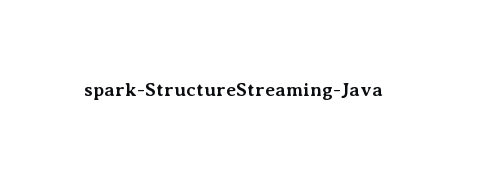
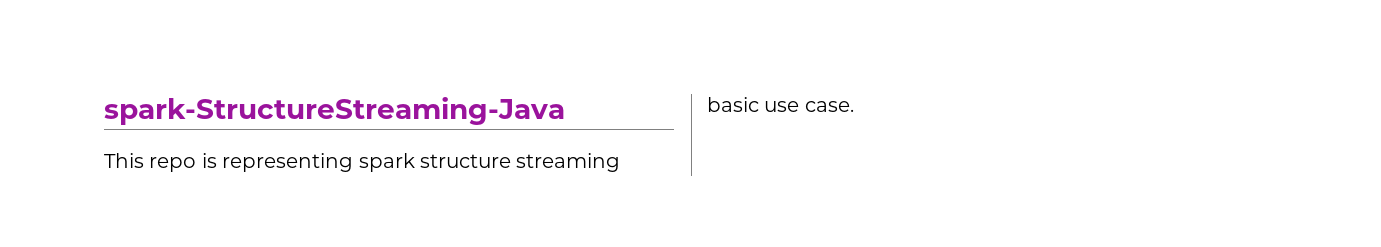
(383, 91) none -> [104,153,621,172] [707,97,854,112] // This repo is representing spark structure streaming basic use case.

